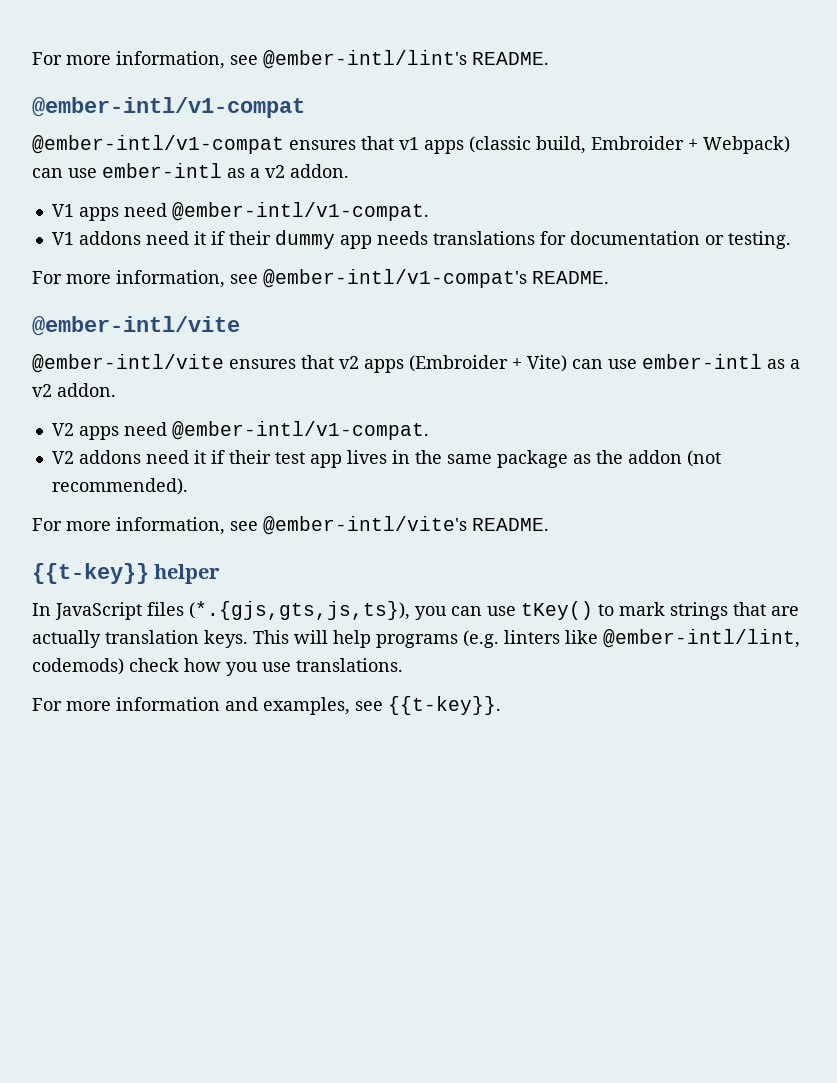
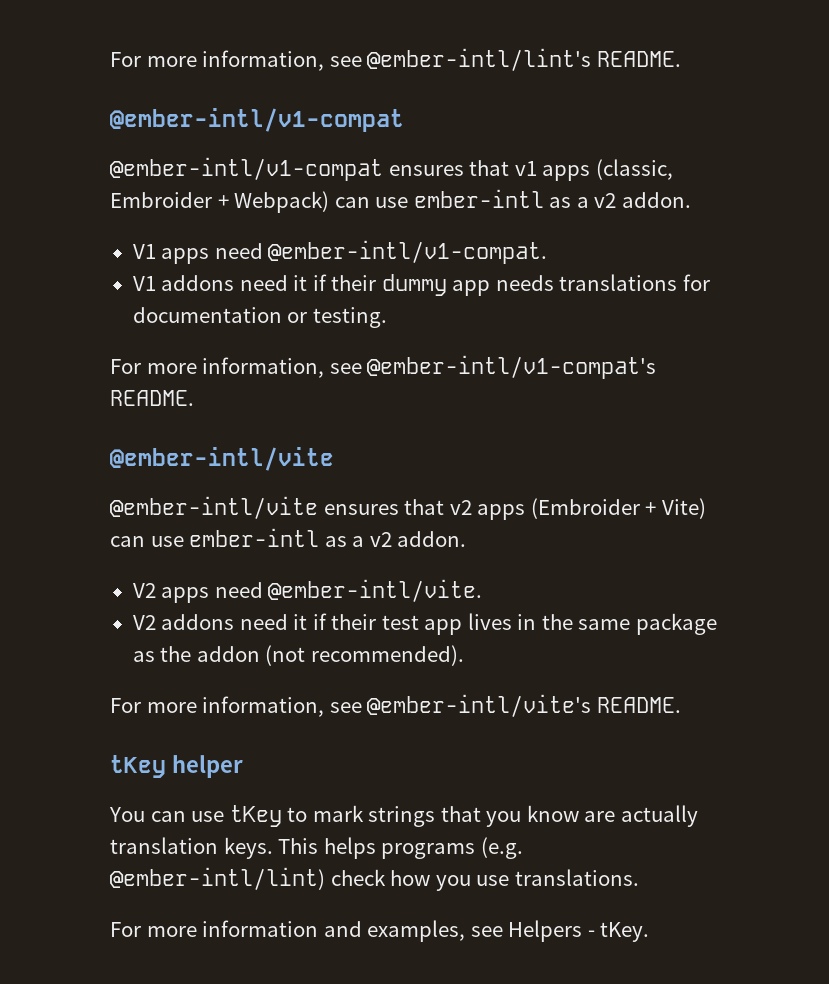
[469,136,586,154] (classic build, -> [595,159,673,180] (classic,
[171,421,429,440] @ember-intl/v1-compat. -> [268,579,483,602] @ember-intl/vite.
[32,563,149,584] {{t-key}} -> [110,755,166,778] tKey
[32,601,593,620] In JavaScript files (*.{gjs,gts,js,ts}), you can use tKey() -> [109,805,282,827] You can use tKey
(766, 609) none -> [486,805,579,827] you know
[294,629,800,648] [32,658,124,675] will help programs (e.g. linters like @ember-intl/lint, codemods) -> [323,837,523,859] [110,867,325,890] helps programs (e.g. @ember-intl/lint)
[388,696,501,715] {{t-key}}. -> [508,920,650,942] Helpers - tKey.

